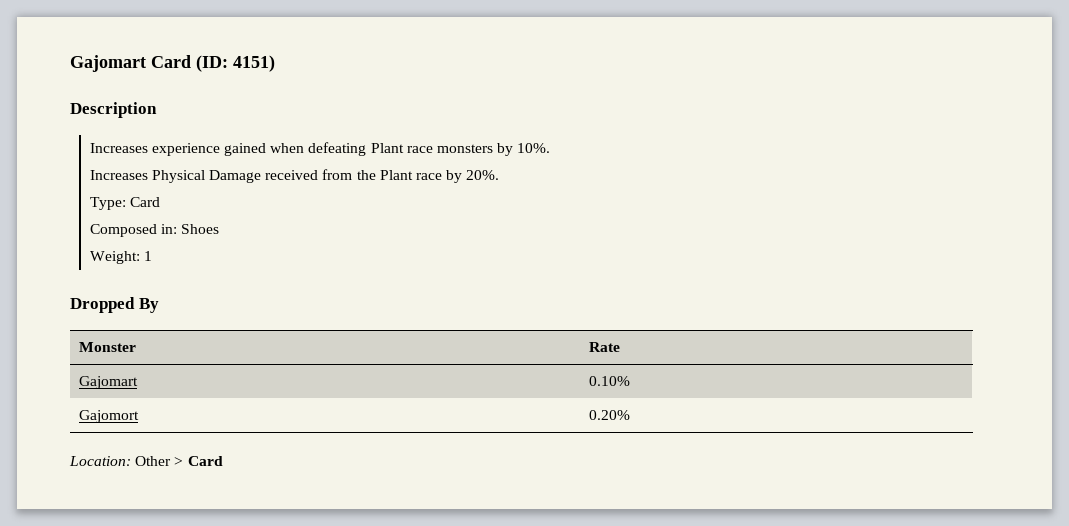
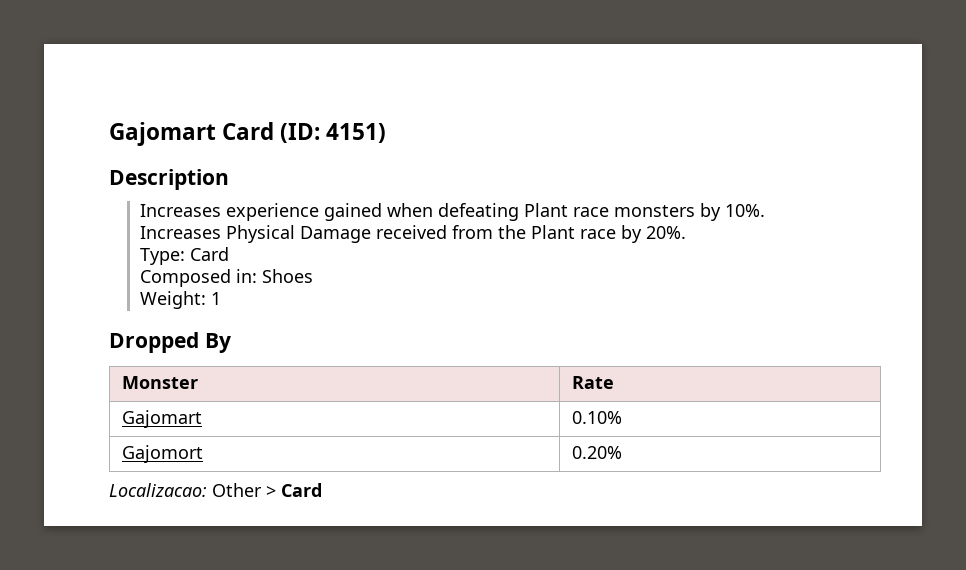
[69,456,131,466] Location: -> [109,483,207,497] Localizacao:

